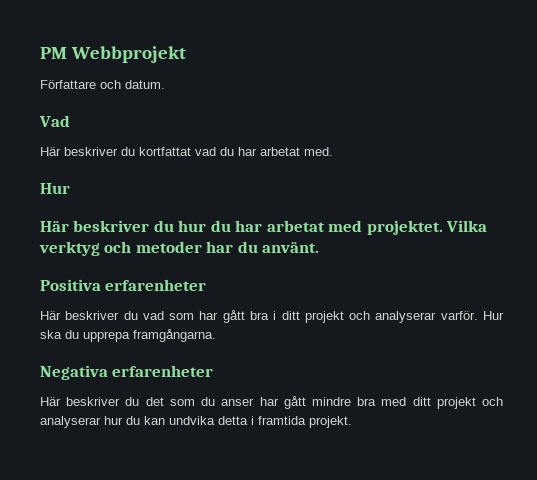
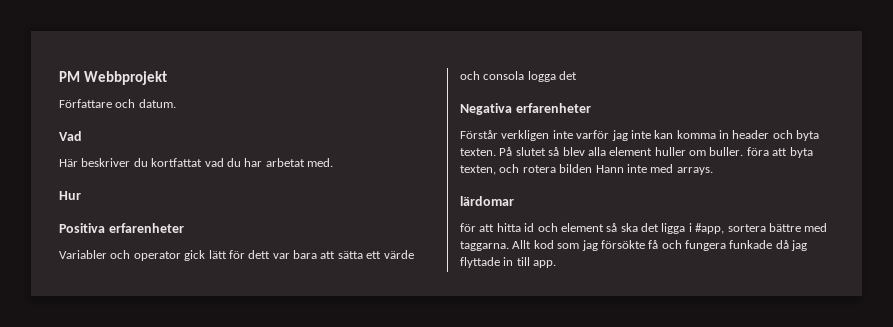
[40,220,488,235] [39,241,320,256] [40,279,207,291] [40,310,504,323] [40,329,216,342] [40,365,214,380] [40,396,504,409] [40,416,352,428] Här beskriver du hur du har arbetat med projektet. Vilka verktyg och metoder har du använt. // Positiva erfarenheter // Här beskriver du vad som har gått bra i ditt projekt och analyserar varför. Hur ska du upprepa framgångarna. // Negativa erfarenheter // Här beskriver du det som du anser har gått mindre bra med ditt projekt och analyserar hur du kan undvika detta i framtida projekt. -> [59,223,184,233] [59,250,414,261] [460,71,578,82] [460,103,591,115] [460,130,820,141] [460,147,813,158] [460,164,713,175] [460,196,514,206] [460,223,828,234] [460,240,808,251] [460,257,557,268] Positiva erfarenheter // Variabler och operator gick lätt för dett var bara att sätta ett värde och consola logga det // Negativa erfarenheter // Förstår verkligen inte varför jag inte kan komma in header och byta texten. På slutet så blev alla element huller om buller. föra att byta texten, och rotera bilden Hann inte med arrays. // lärdomar // för att hitta id och element så ska det ligga i #app, sortera bättre med taggarna. Allt kod som jag försökte få och fungera funkade då jag flyttade in till app.

